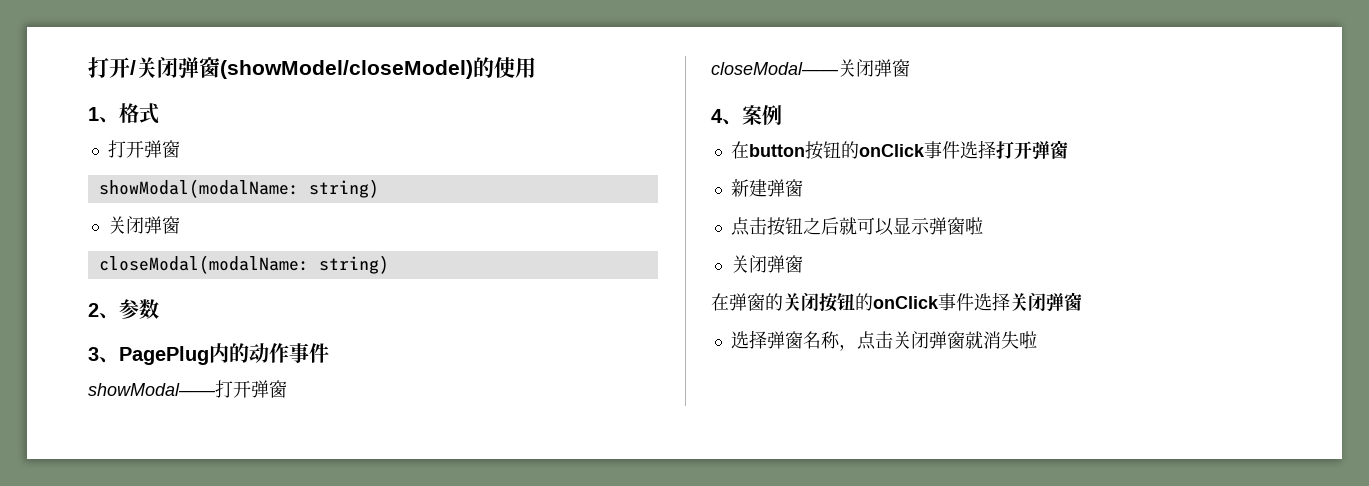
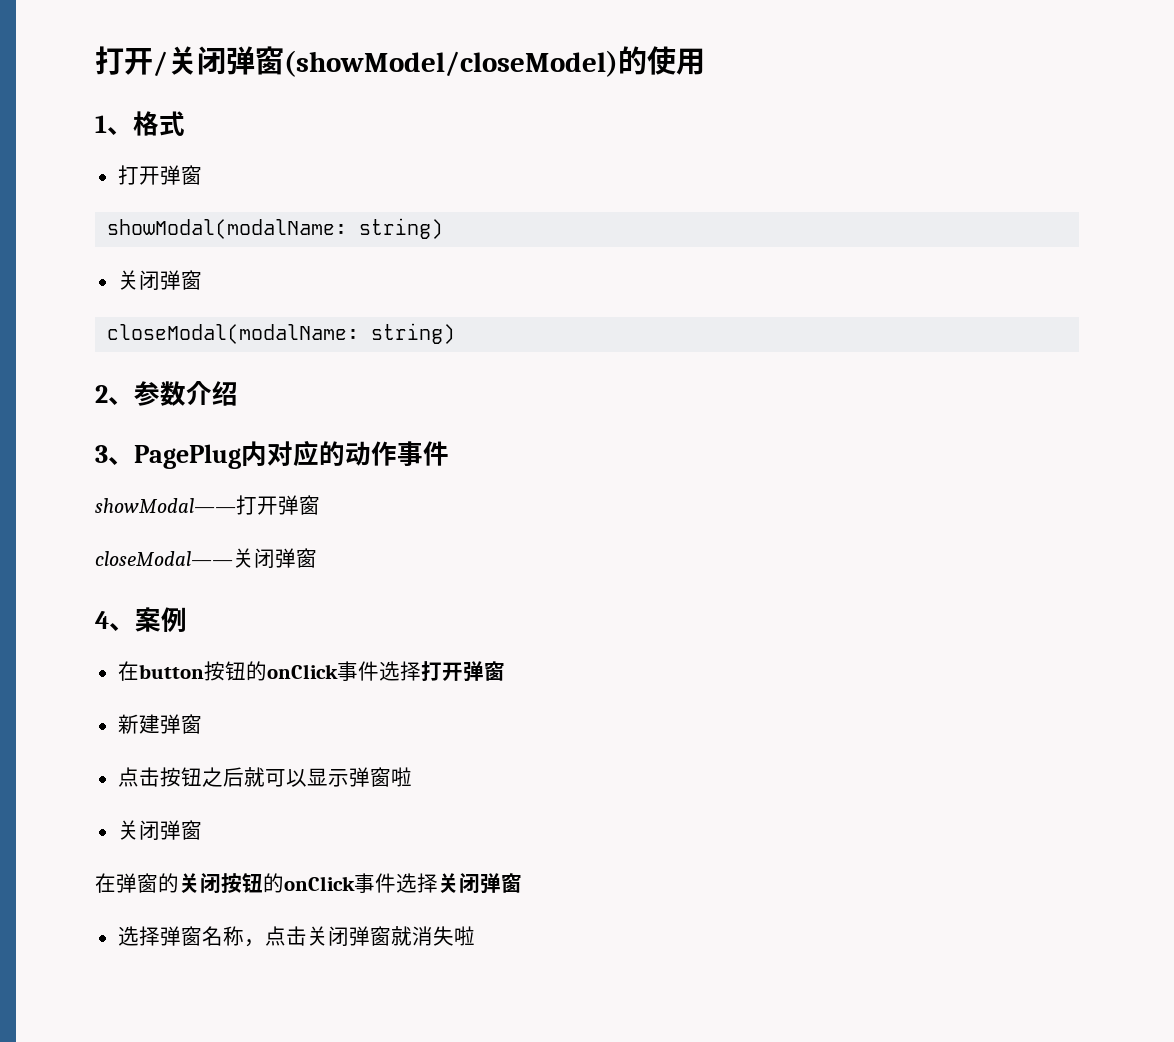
(159, 309) none -> [186,381,238,406] 介绍
(229, 353) none -> [267,440,319,467] 对应

